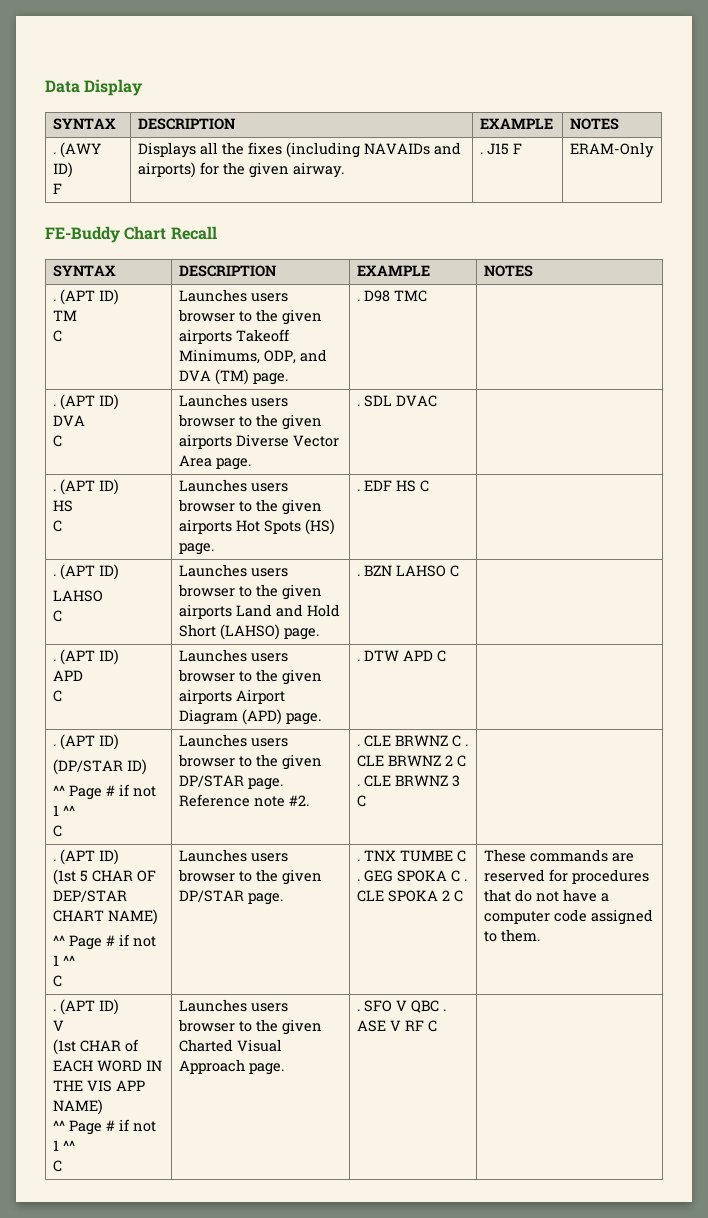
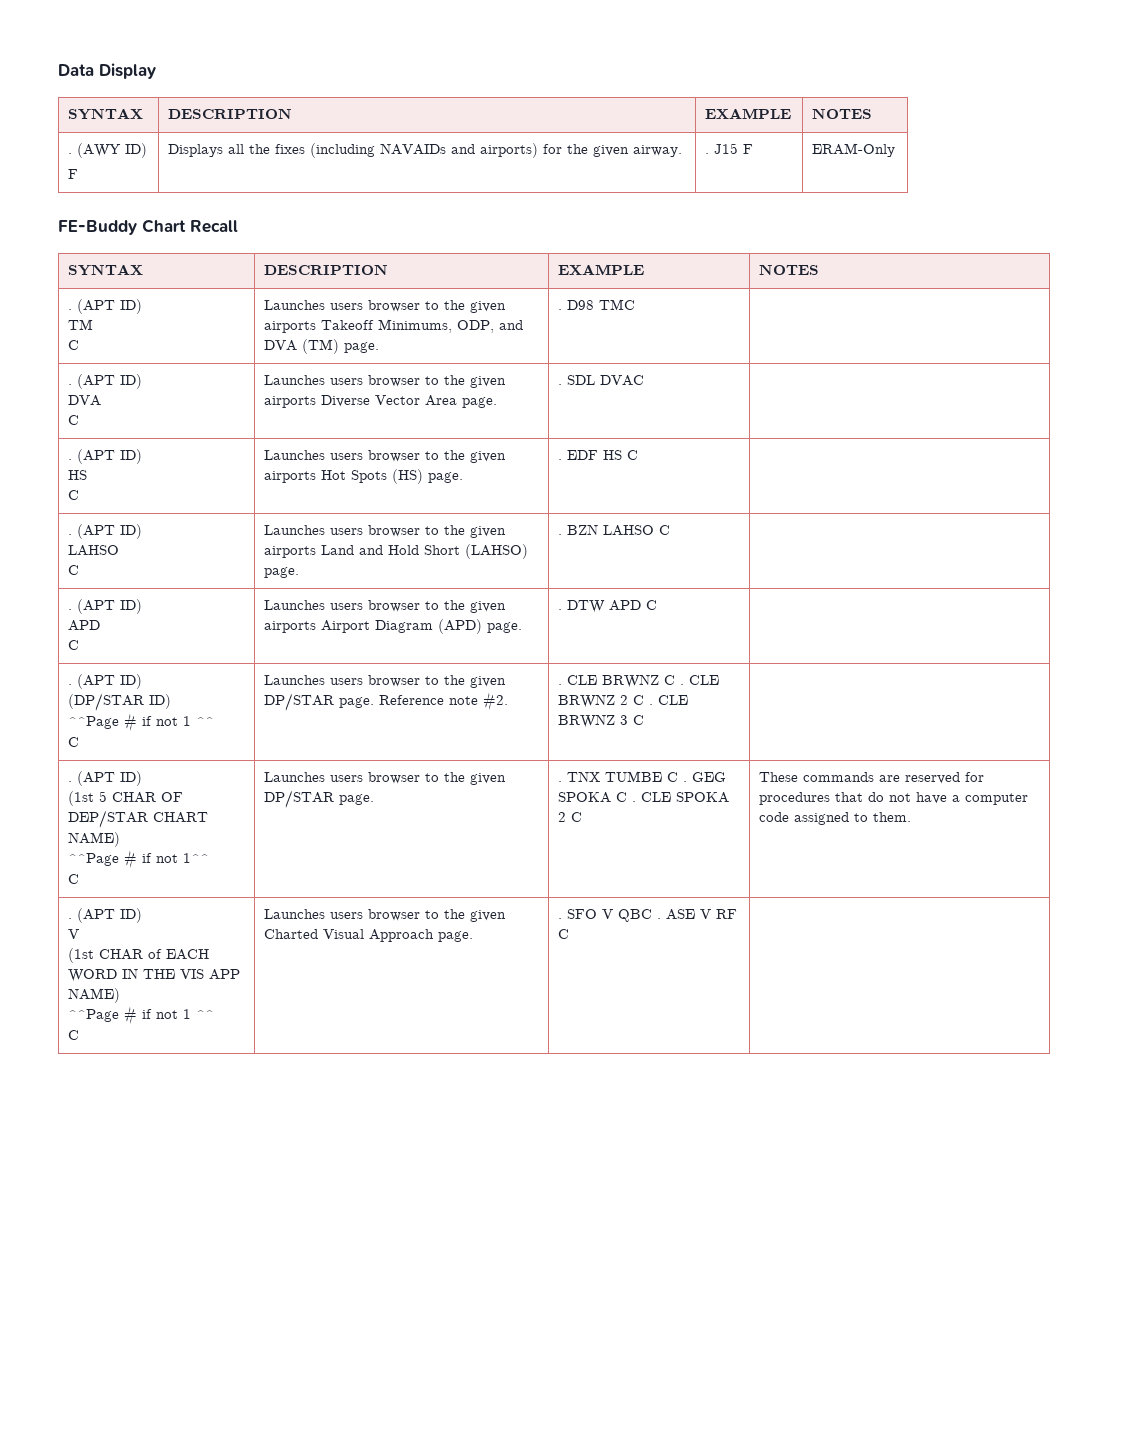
[52,785,102,800] ^^ Page -> [68,716,120,729] ^^Page
[52,934,156,950] [52,955,75,966] ^^ Page # if not 1 ^^ -> [68,850,210,869] ^^Page # if not 1^^
[52,1120,102,1135] ^^ Page -> [68,1009,120,1022] ^^Page

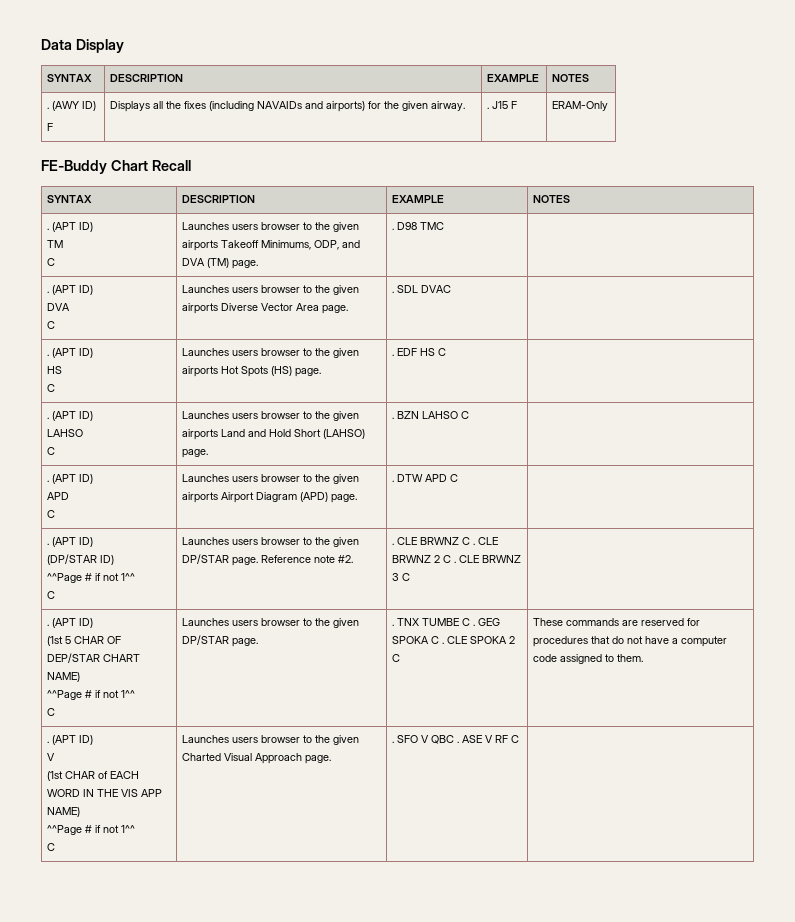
[183,716,215,726] 1 ^^ -> [120,573,135,581] 1^^
[183,1009,215,1019] 1 ^^ -> [120,825,135,833] 1^^

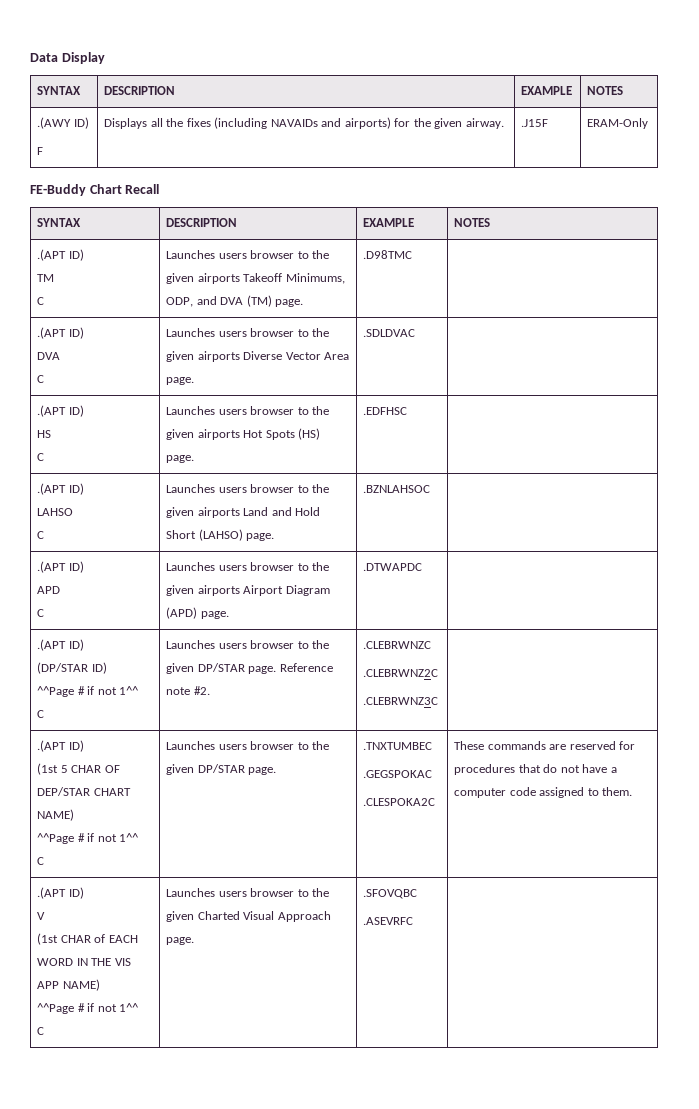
[46,101,79,111] . (AWY -> [37,117,72,129] .(AWY
[486,101,517,109] . J15 F -> [521,119,549,127] .J15F
[46,222,76,232] . (APT -> [37,249,67,261] .(APT
[391,222,444,230] [46,285,76,295] . D98 TMC | // . (APT -> [363,250,413,259] [37,327,67,339] .D98TMC | // .(APT
[391,285,451,293] [46,348,76,358] . SDL DVAC | // . (APT -> [363,329,416,337] [37,405,67,417] .SDLDVAC | // .(APT
[391,348,446,356] [46,411,76,421] . EDF HS C | // . (APT -> [363,407,408,415] [37,483,67,495] .EDFHSC | // .(APT
[391,411,469,419] [46,474,76,484] . BZN LAHSO C | // . (APT -> [363,485,431,493] [37,561,67,573] .BZNLAHSOC | // .(APT
[391,474,458,482] [46,537,76,547] . DTW APD C | // . (APT -> [363,563,423,571] [37,639,67,651] .DTWAPDC | // .(APT
[391,537,498,545] [391,555,521,563] [391,573,410,581] [46,618,76,628] . CLE BRWNZ C . CLE BRWNZ 2 C . CLE BRWNZ 3 C | // . (APT -> [363,641,432,649] [363,669,439,677] [363,697,439,705] [37,740,67,752] .CLEBRWNZC // .CLEBRWNZ2C // .CLEBRWNZ3C | // .(APT
[391,618,500,626] [391,636,515,644] [391,654,400,662] . TNX TUMBE C . GEG SPOKA C . CLE SPOKA 2 C -> [363,742,433,750] [363,770,433,778] [363,798,436,806] .TNXTUMBEC // .GEGSPOKAC // .CLESPOKA2C
[46,735,76,745] . (APT -> [37,887,67,899] .(APT
[391,735,519,744] . SFO V QBC . ASE V RF C -> [363,889,418,899] [363,917,414,925] .SFOVQBC // .ASEVRFC

